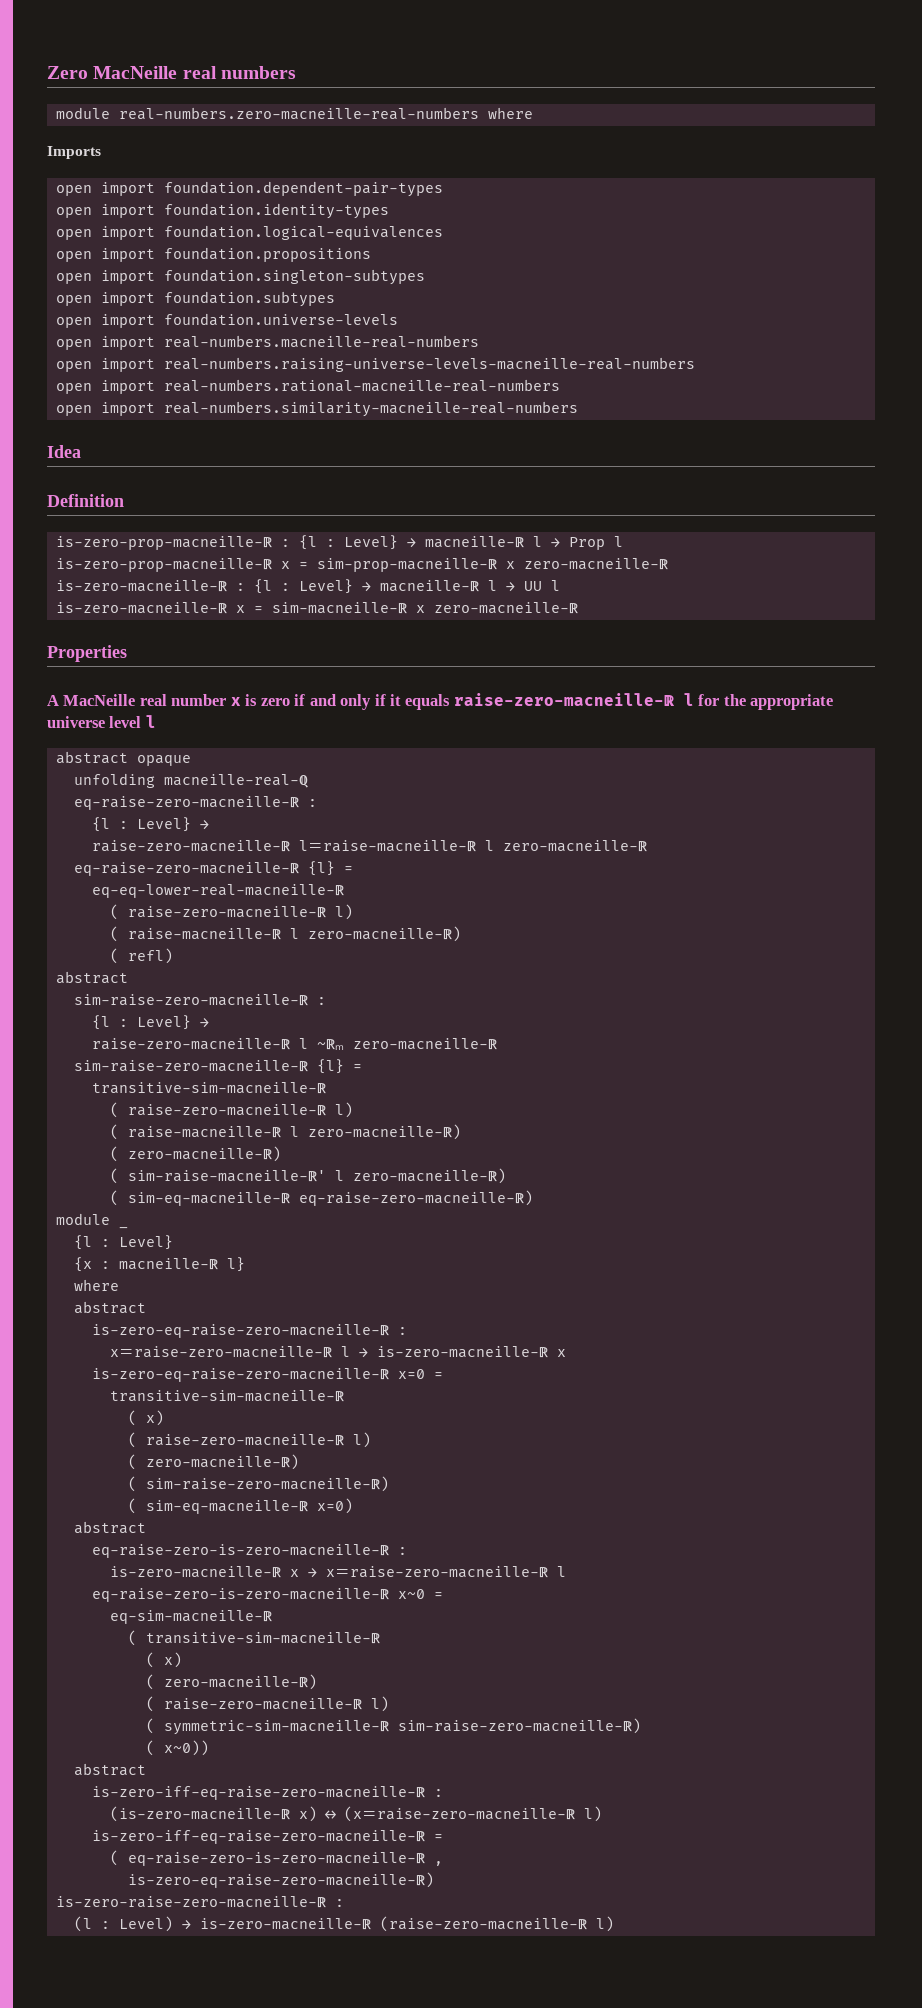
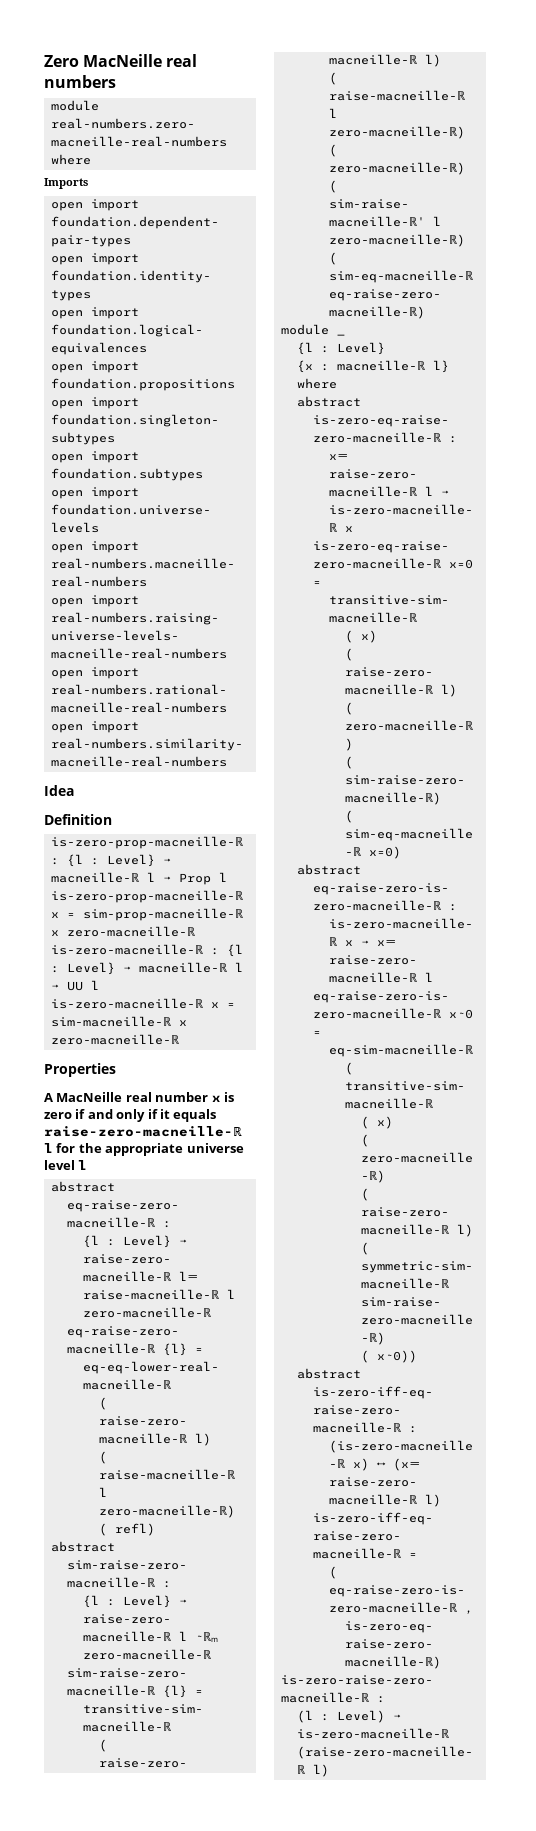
[137,755,192,766] [74,773,309,788] opaque // unfolding macneille-real-ℚ -> (115, 1186) none

